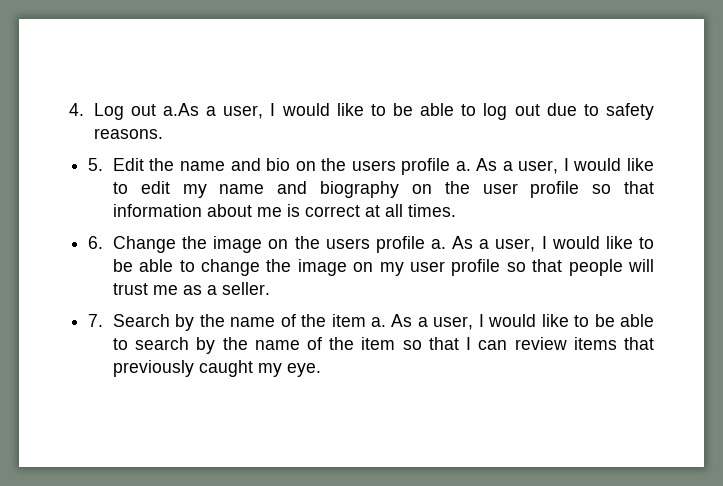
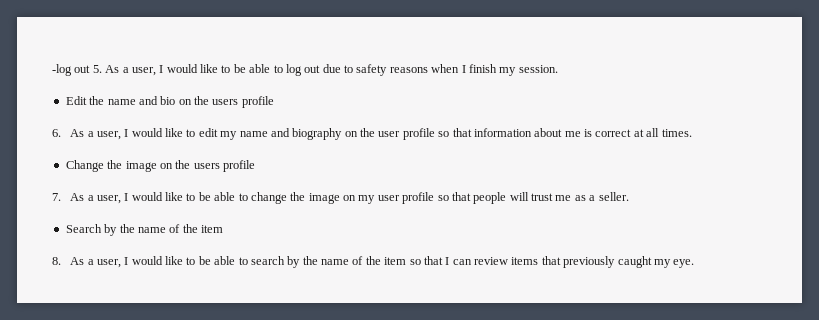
[69,103,199,120] 4. Log out a.As -> [52,64,120,76] -log out 5. As
[93,128,163,139] [88,158,104,171] reasons. // 5. -> [389,64,558,76] reasons when I finish my session. //
[455,161,471,171] a. -> [52,129,61,137] // 6.
[88,236,104,249] 6. -> (692, 133) none
[430,239,446,249] a. -> [52,193,61,201] // 7.
[88,314,104,327] 7. -> (629, 196) none
[371,317,387,327] a. -> [52,257,61,265] // 8.

